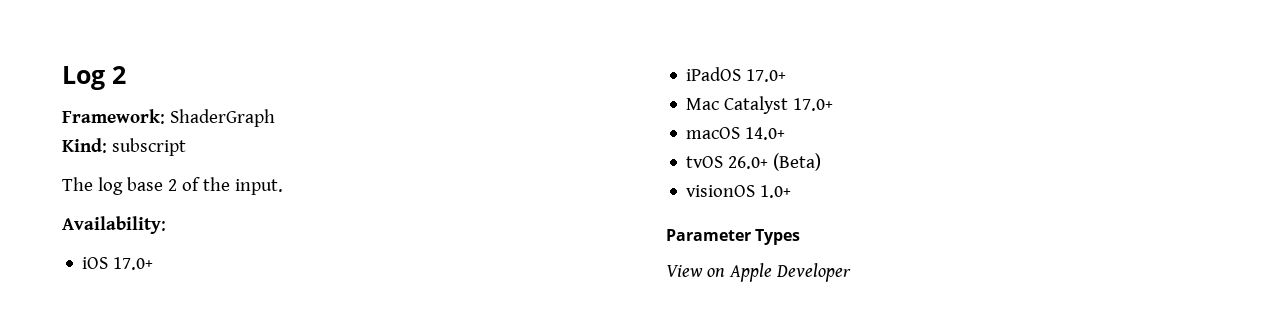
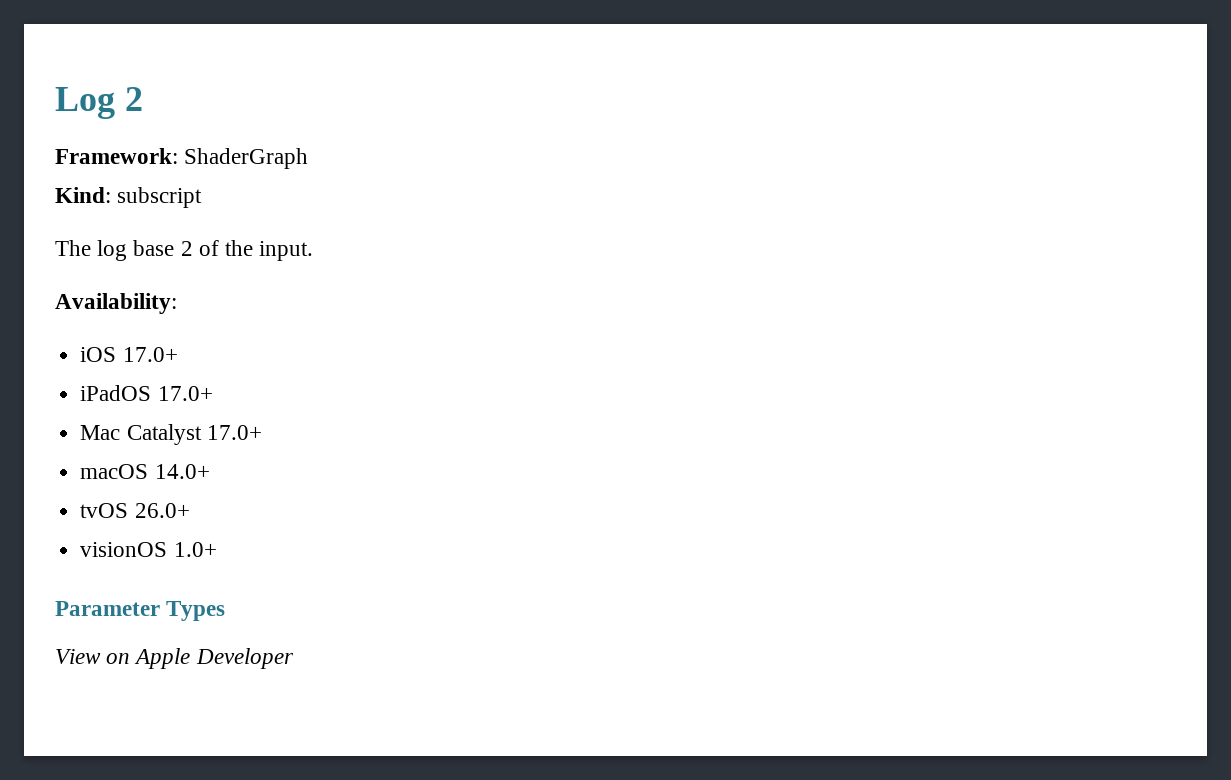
[773,153,822,171] (Beta) -> (190, 510) none

